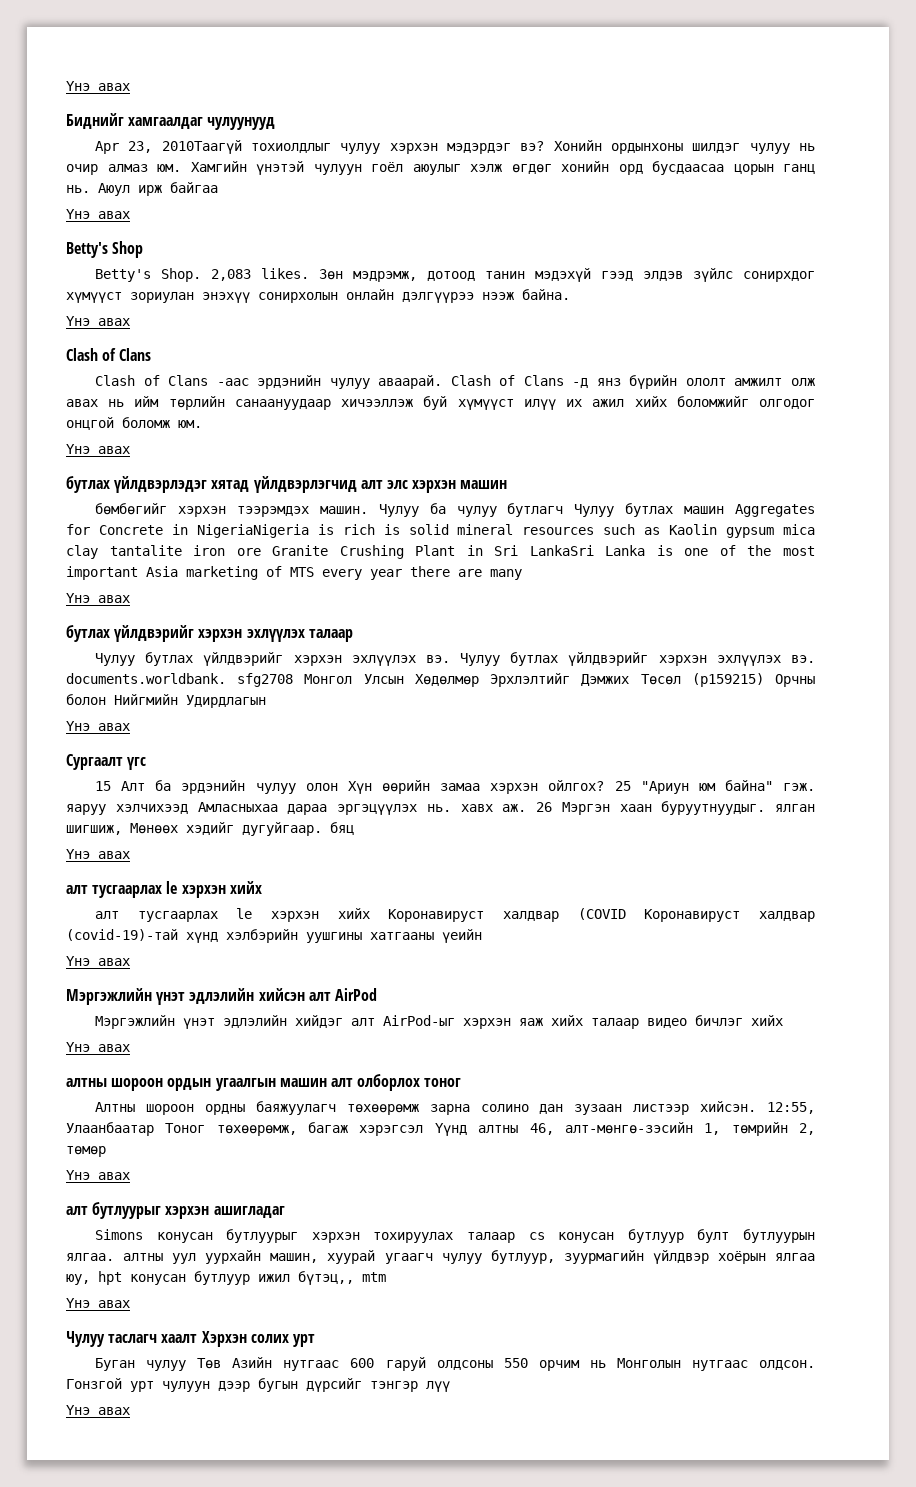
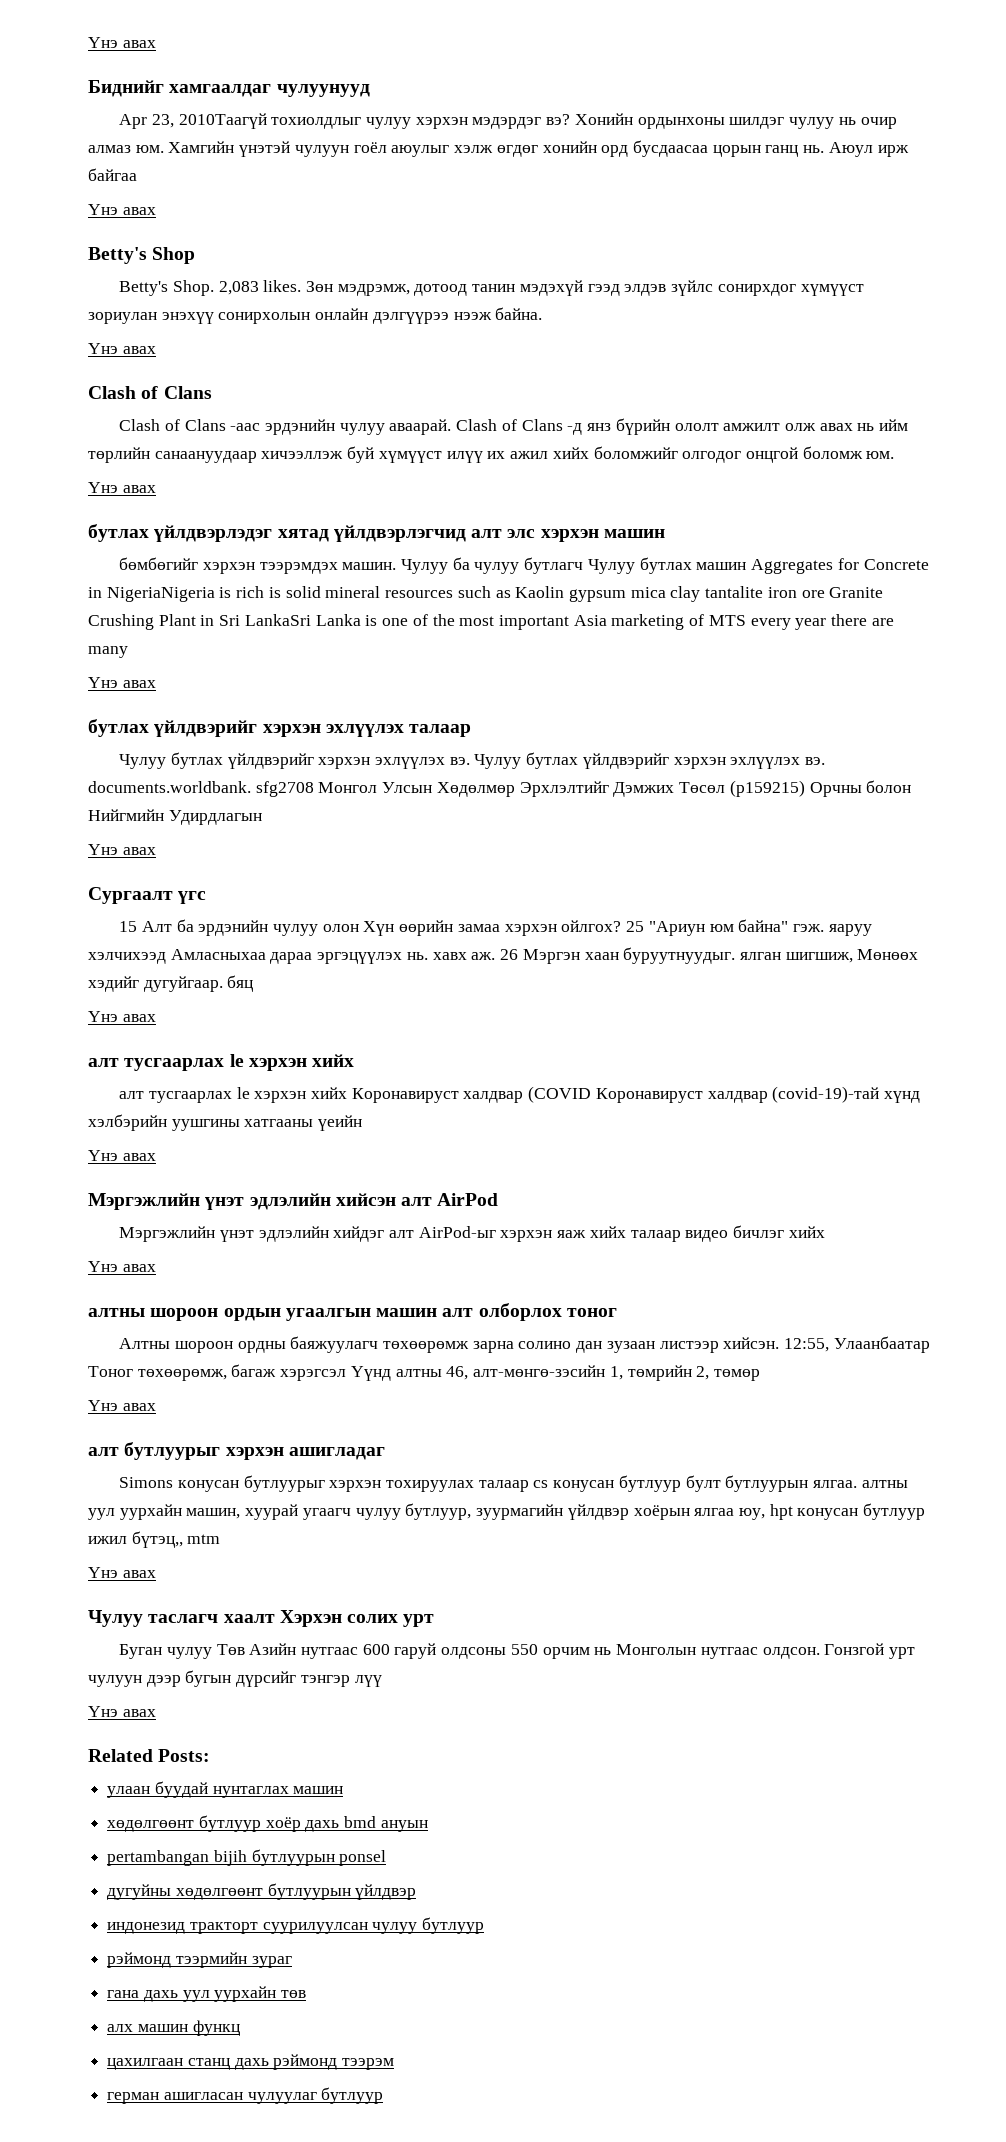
(130, 1411) none -> [88,1749,211,1762] [107,1781,344,1798] [107,1815,428,1832] [107,1849,387,1866] [107,1883,417,1900] [107,1917,485,1934] [107,1952,292,1968] [107,1986,307,2002] [107,2020,240,2036] [107,2054,395,2070] [107,2087,384,2104] // Related Posts: // улаан буудай нунтаглах машин // хөдөлгөөнт бутлуур хоёр дахь bmd ануын // pertambangan bijih бутлуурын ponsel // дугуйны хөдөлгөөнт бутлуурын үйлдвэр // индонезид тракторт суурилуулсан чулуу бутлуур // рэймонд тээрмийн зураг // гана дахь уул уурхайн төв // алх машин функц // цахилгаан станц дахь рэймонд тээрэм // герман ашигласан чулуулаг бутлуур

